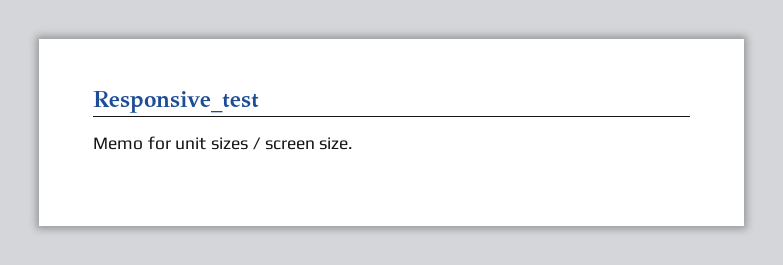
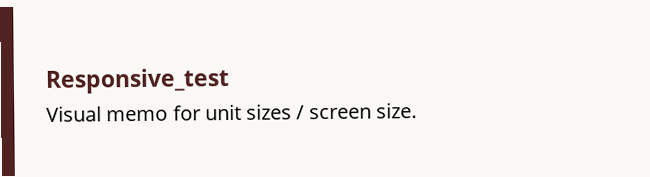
[93,137,143,150] Memo -> [46,105,169,122] Visual memo

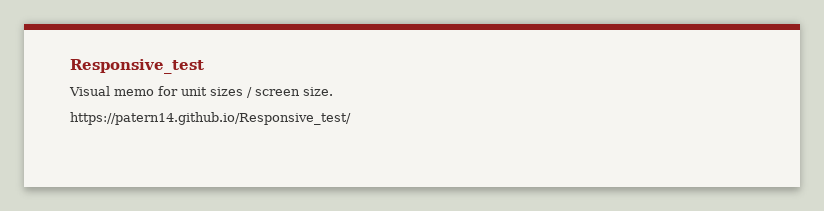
(417, 110) none -> [70,112,351,125] // https://patern14.github.io/Responsive_test/

